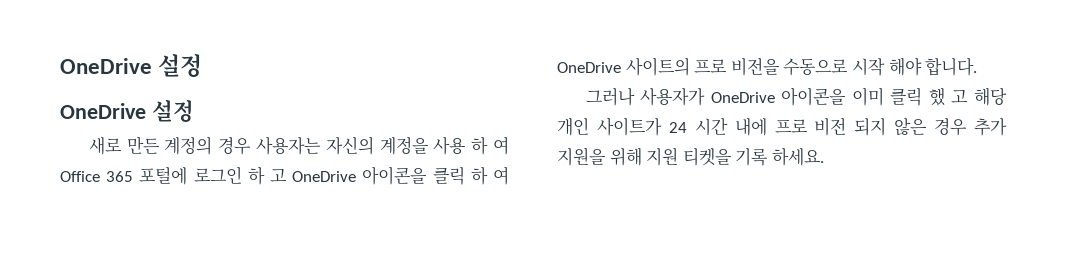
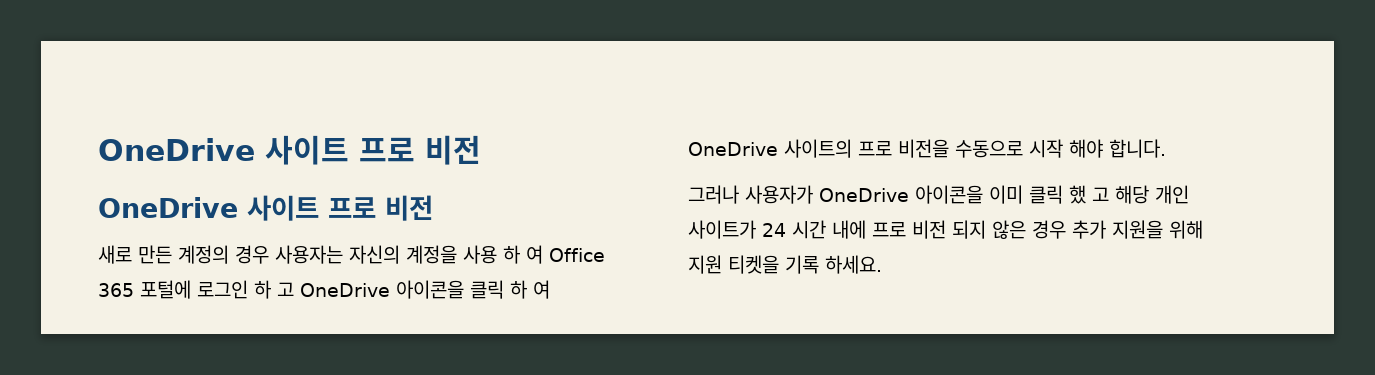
[60,54,203,78] [60,100,194,122] OneDrive 설정 // OneDrive 설정 -> [98,135,481,165] [98,195,433,221] OneDrive 사이트 프로 비전 // OneDrive 사이트 프로 비전

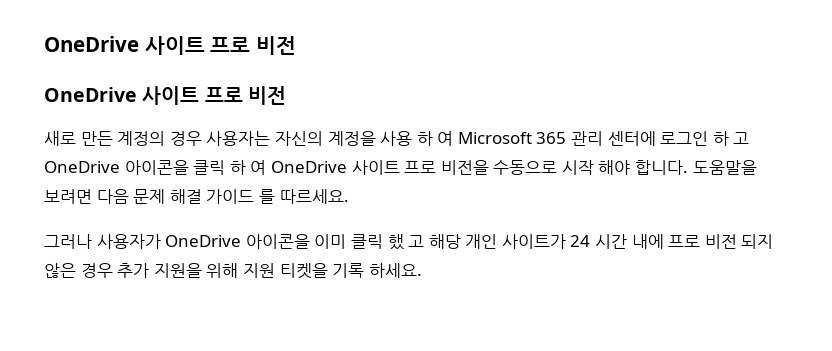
[549,248,605,262] [98,280,191,299] Office 365 포털에 -> [457,131,656,146] Microsoft 365 관리 센터에
[784,139,852,158] 사이트의 -> [351,160,400,175] 사이트
(1166, 148) none -> [692,160,757,175] [44,189,349,204] 도움말을 보려면 다음 문제 해결 가이드 를 따르세요.

